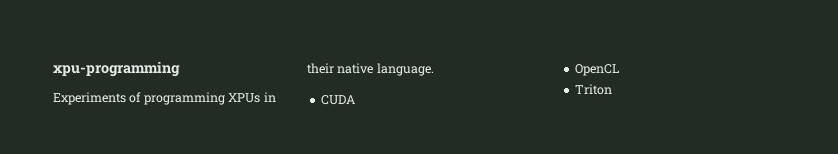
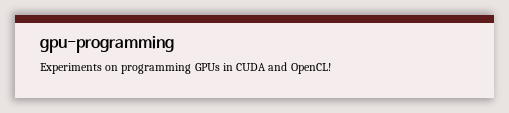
[53,61,180,77] xpu-programming -> [40,36,174,53] gpu-programming
[129,92,276,105] [307,63,434,76] of programming XPUs in their native language. // -> [105,63,233,74] on programming GPUs in
[574,64,619,76] [574,84,612,95] // OpenCL // Triton -> [268,62,331,74] and OpenCL!

